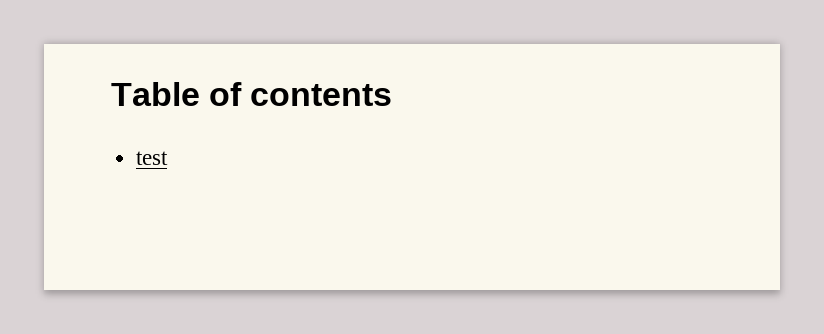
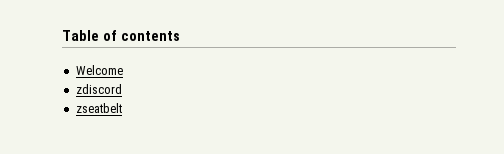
[136,151,169,165] test -> [75,65,123,75] [75,84,122,94] [75,103,122,113] Welcome // zdiscord // zseatbelt

